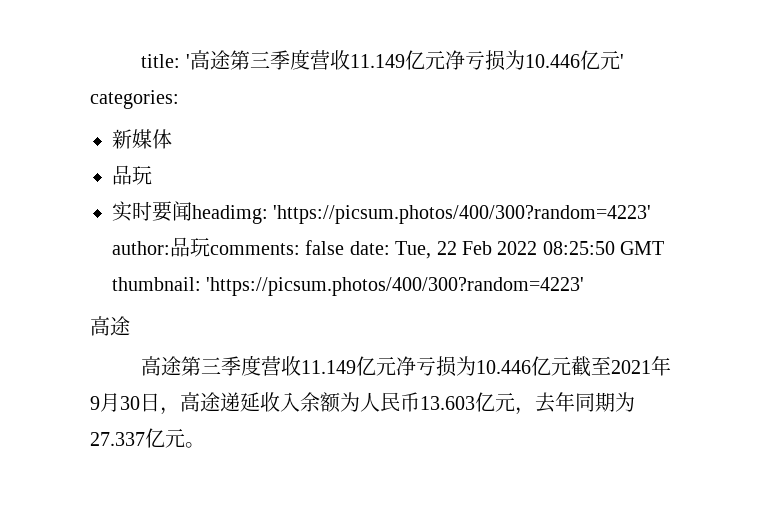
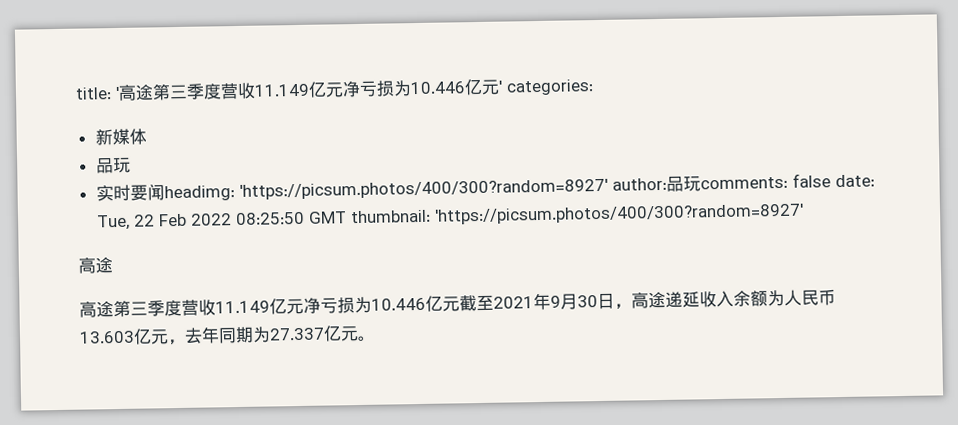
[273,205,652,224] 'https://picsum.photos/400/300?random=4223' -> [238,178,608,200] 'https://picsum.photos/400/300?random=8927'
[206,277,585,296] 'https://picsum.photos/400/300?random=4223' -> [433,203,804,225] 'https://picsum.photos/400/300?random=8927'

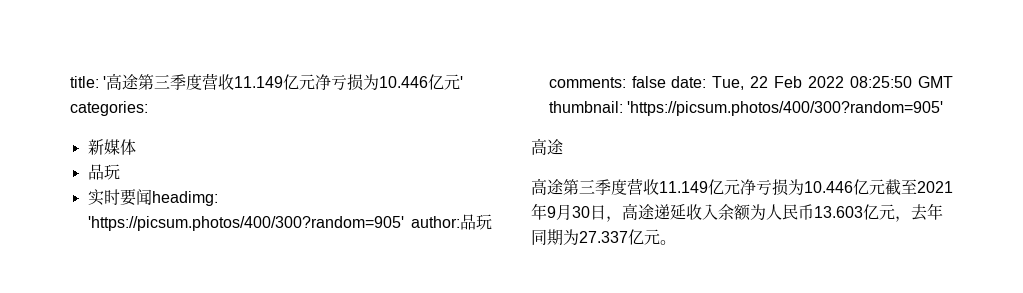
[238,178,608,200] 'https://picsum.photos/400/300?random=8927' -> [87,216,404,231] 'https://picsum.photos/400/300?random=905'
[433,203,804,225] 'https://picsum.photos/400/300?random=8927' -> [626,101,943,116] 'https://picsum.photos/400/300?random=905'

